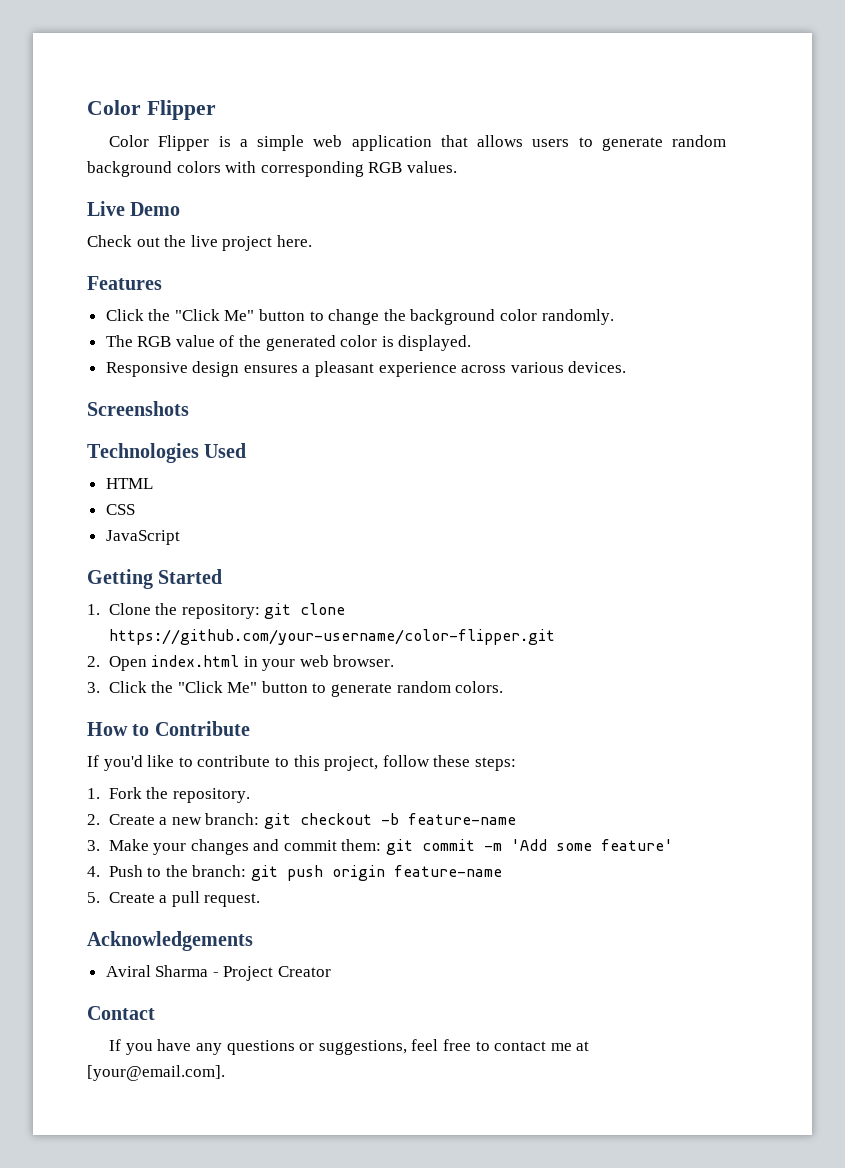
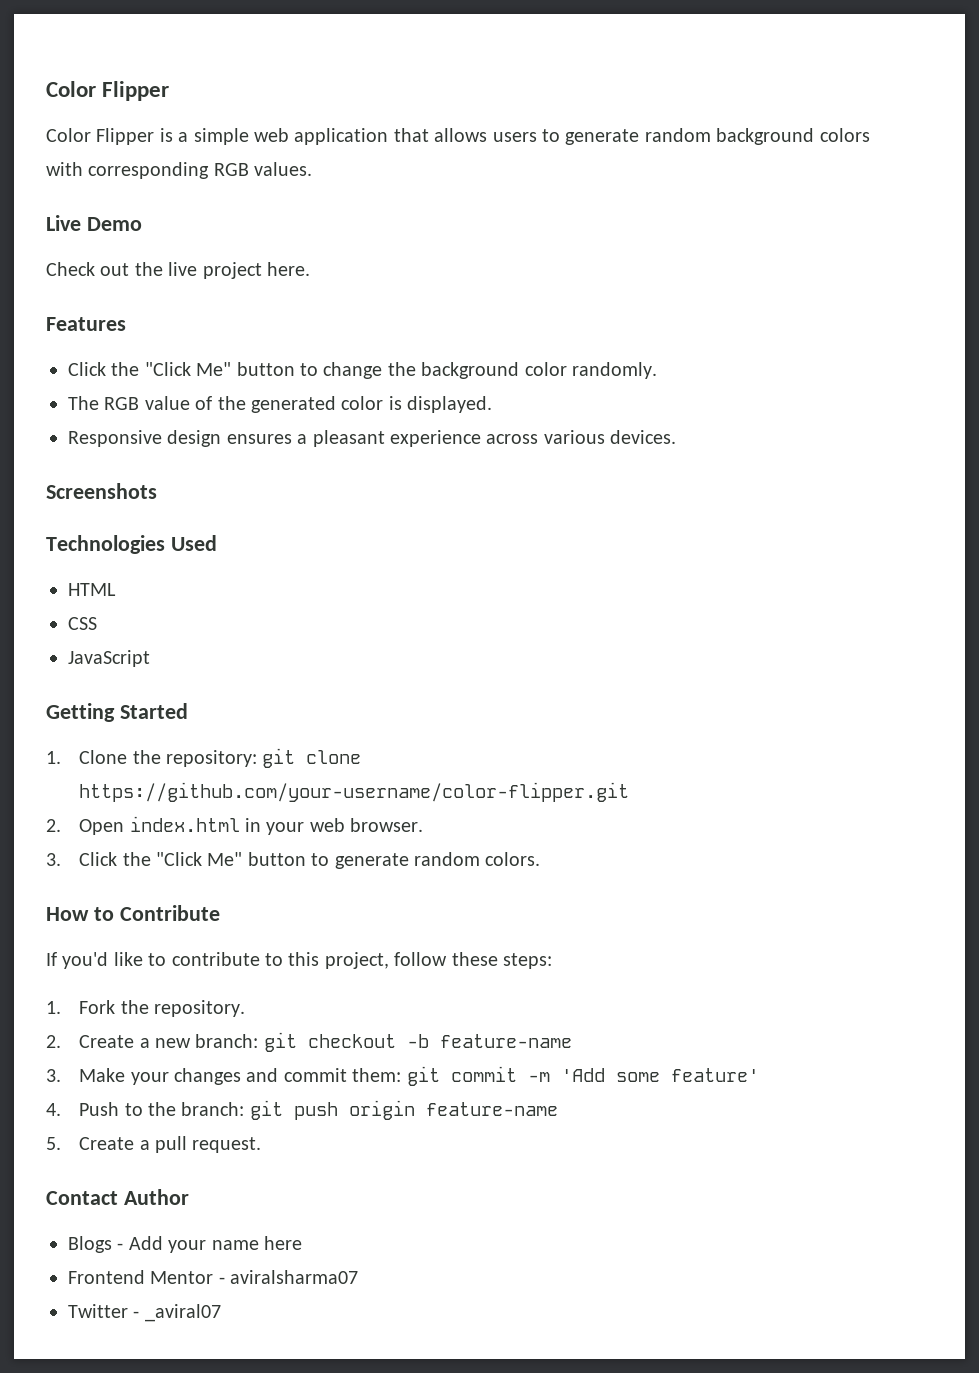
[87,931,253,951] [105,965,332,981] [87,1006,155,1020] [109,1039,590,1055] [87,1065,225,1081] Acknowledgements // Aviral Sharma - Project Creator // Contact // If you have any questions or suggestions, feel free to contact me at [your@email.com]. -> [46,1189,189,1205] [68,1236,302,1253] [68,1270,359,1284] [68,1304,221,1322] Contact Author // Blogs - Add your name here // Frontend Mentor - aviralsharma07 // Twitter - _aviral07

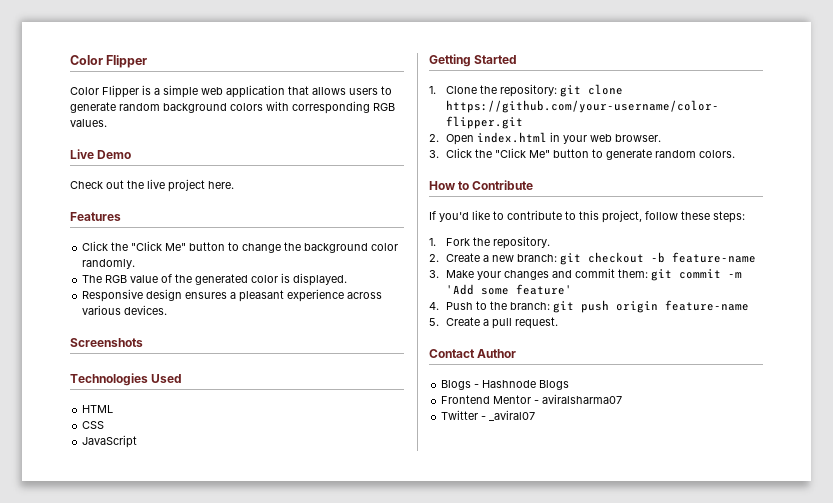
[128,1236,302,1253] Add your name here -> [482,380,570,390] Hashnode Blogs

